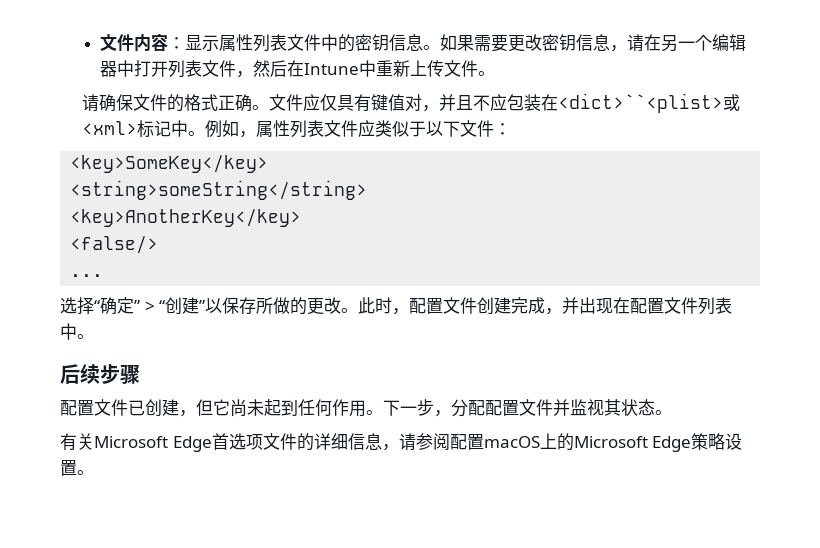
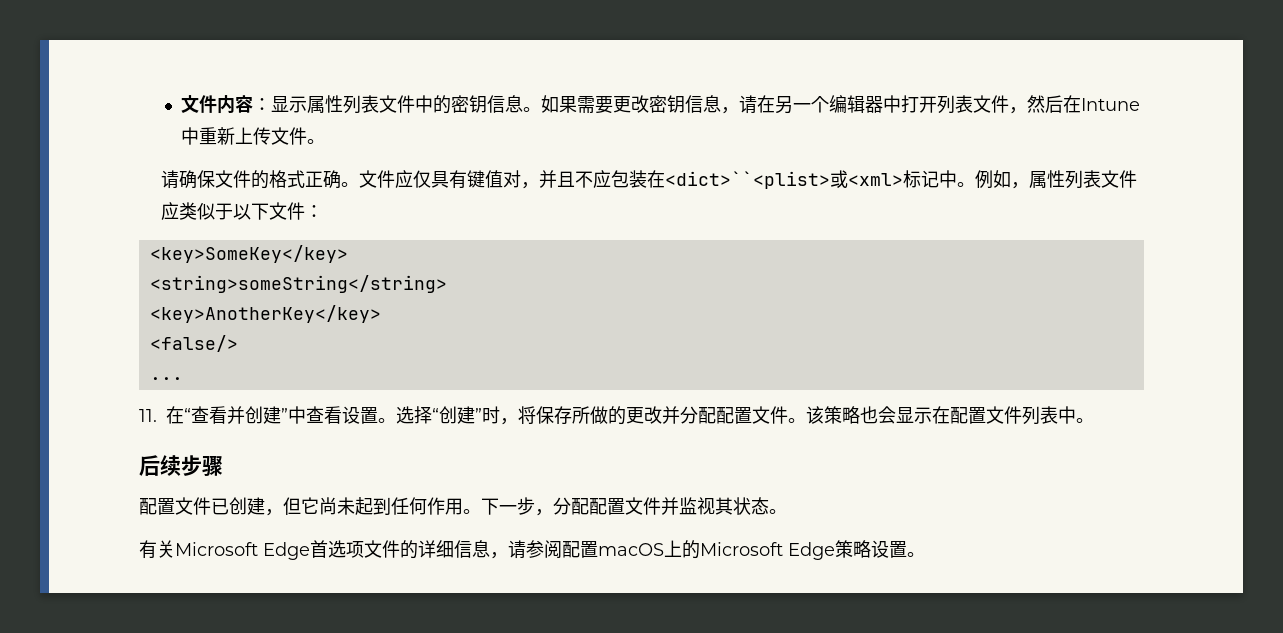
[60,297,155,315] 选择“确定” > -> [139,406,432,424] 11.在“查看并创建”中查看设置。选择
[205,298,223,313] 以 -> [482,406,536,425] 时，将
[341,297,614,315] 。此时，配置文件创建完成，并出现 -> [662,406,932,424] 并分配配置文件。该策略也会显示

